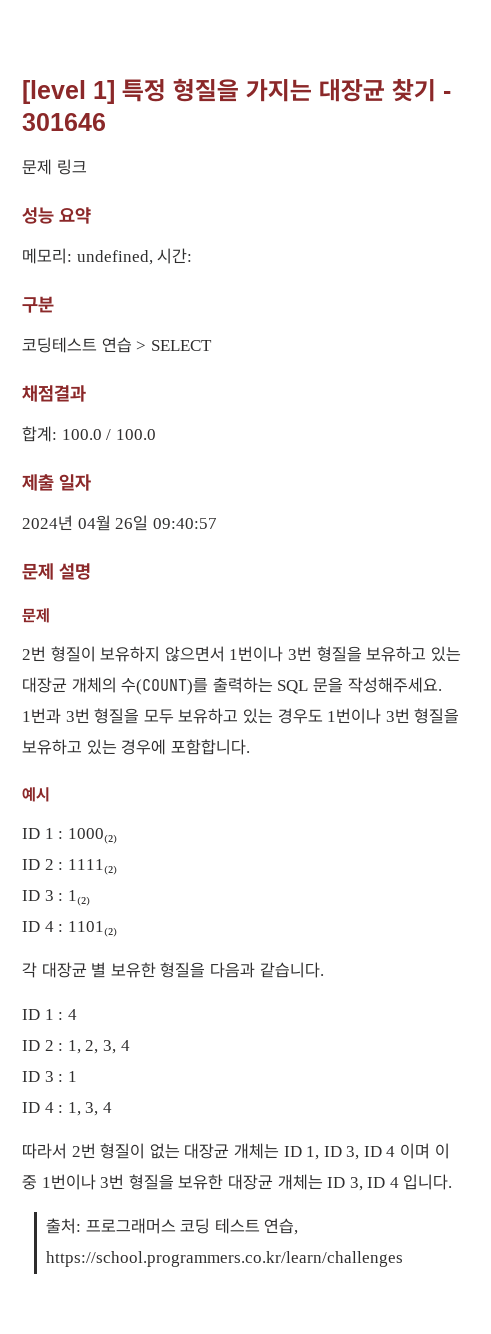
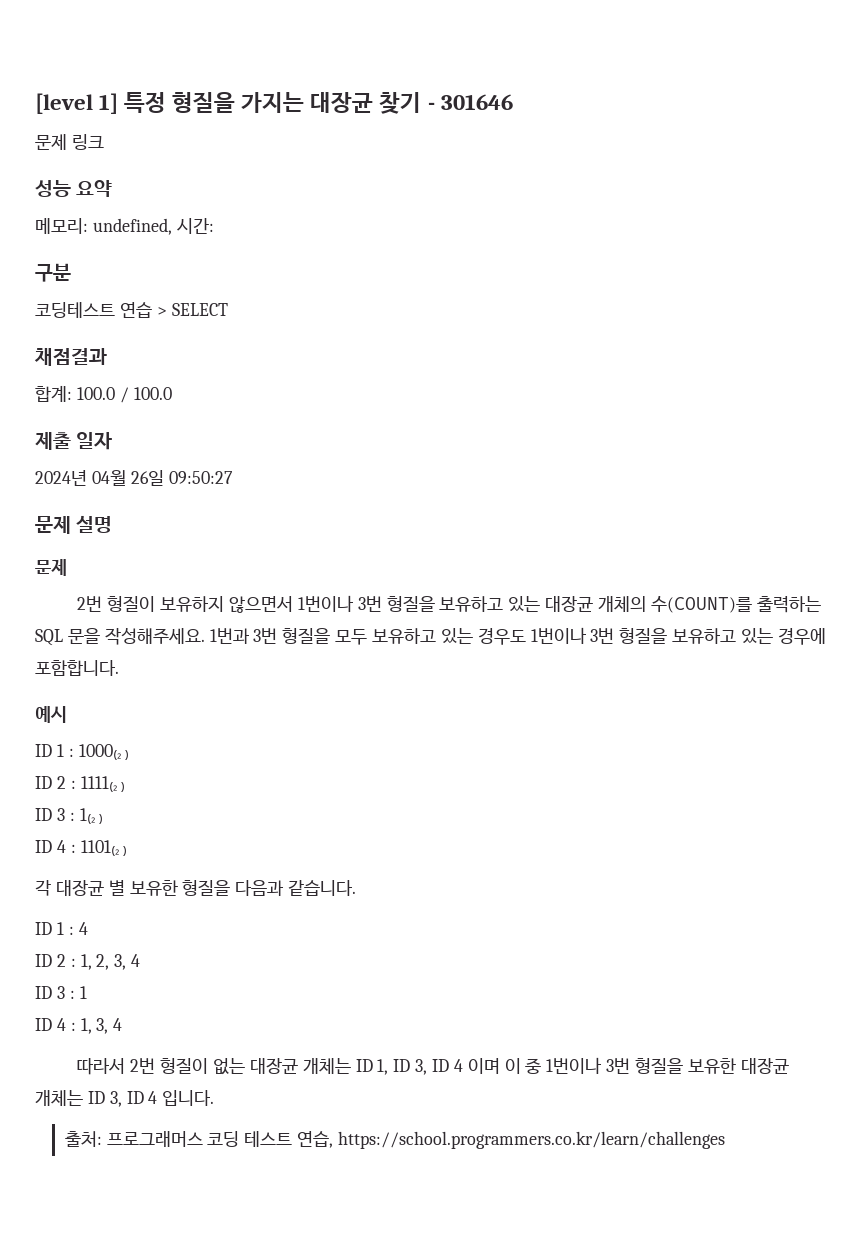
[152,518,217,529] 09:40:57 -> [168,471,233,484] 09:50:27

